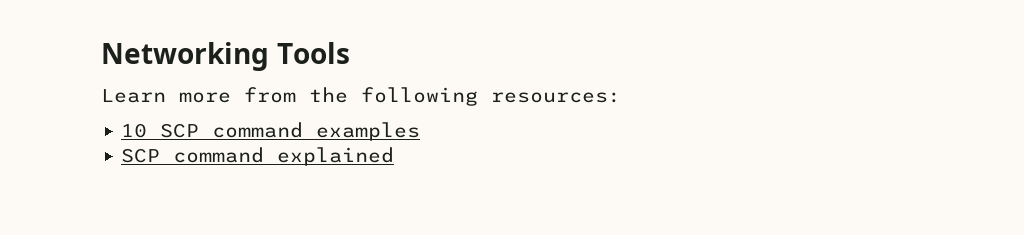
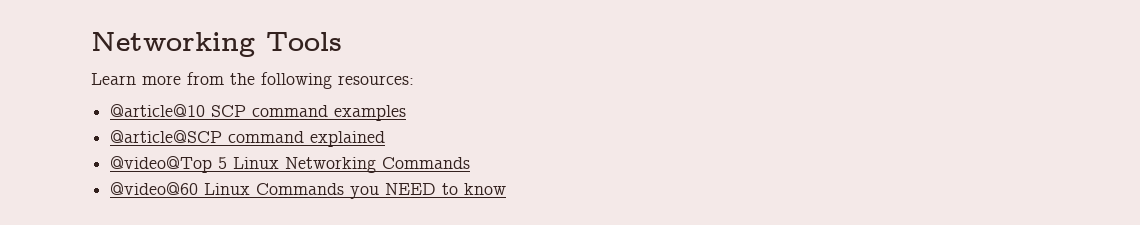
[121,123,148,138] 10 -> [110,104,206,117] @article@10
[121,148,161,163] SCP -> [110,130,223,143] @article@SCP
(395, 156) none -> [110,156,471,173] [110,182,507,199] // @video@Top 5 Linux Networking Commands // @video@60 Linux Commands you NEED to know

